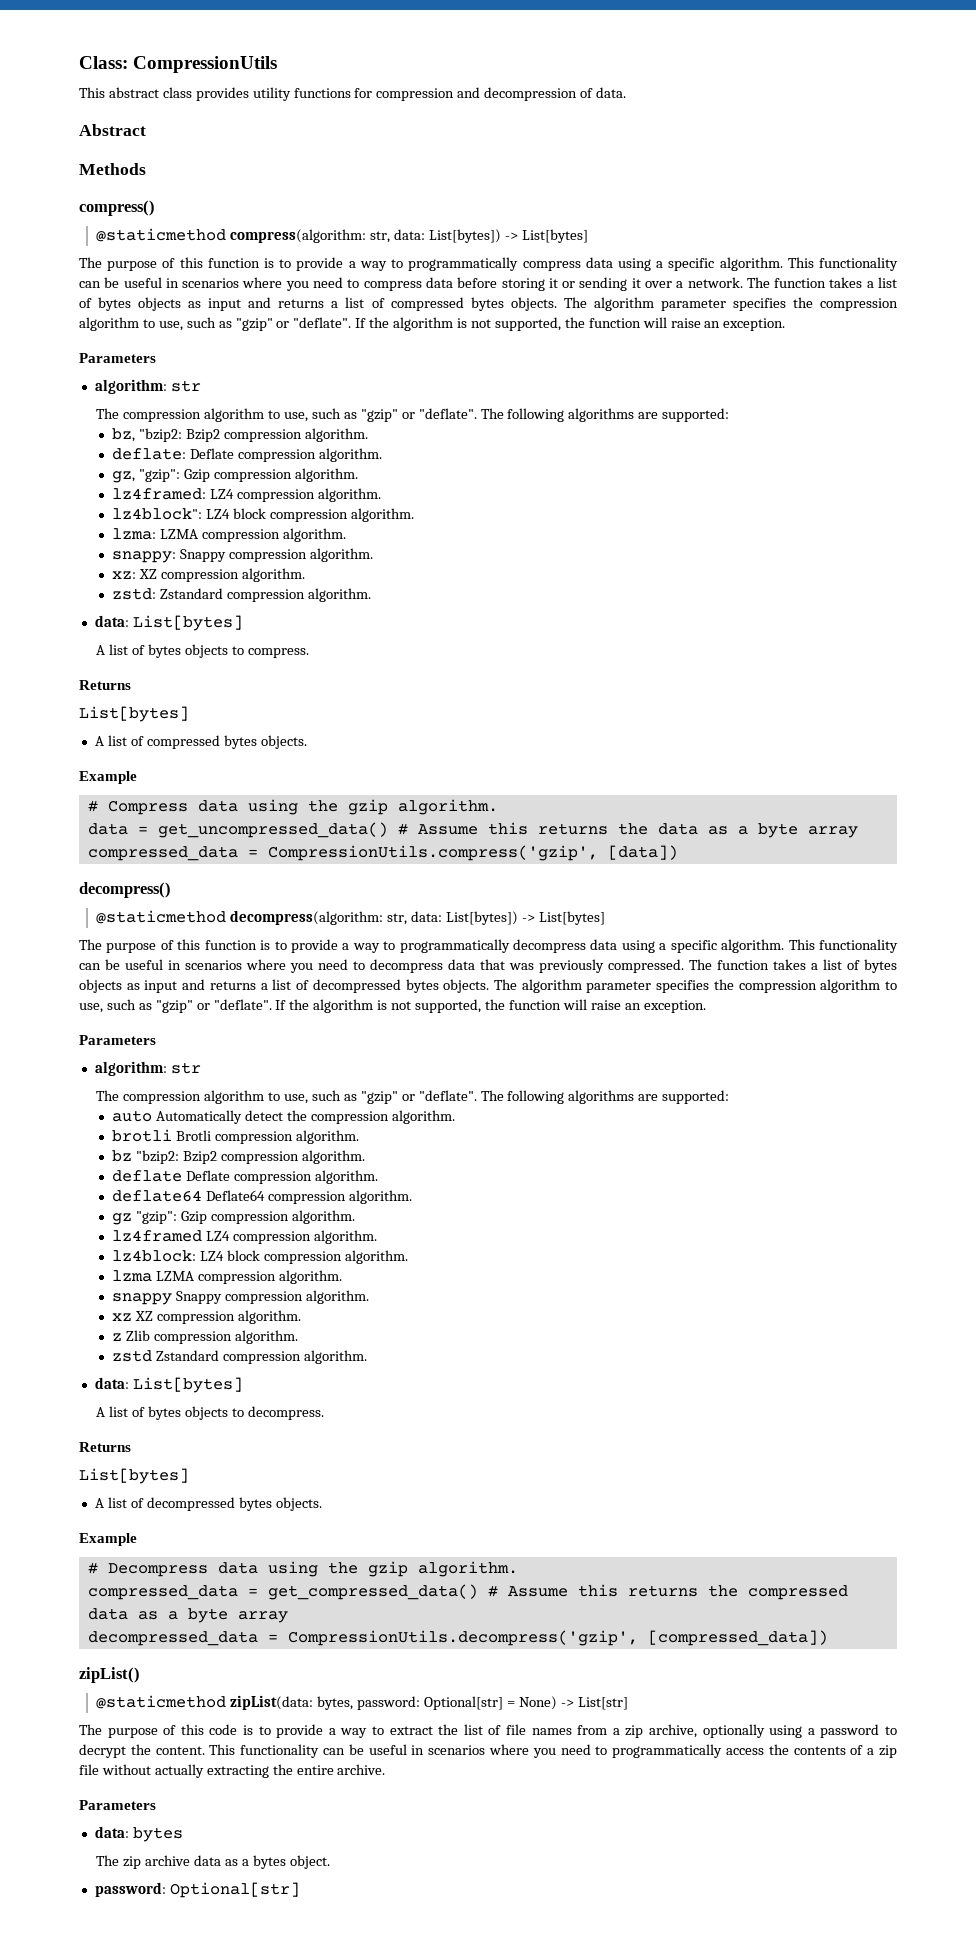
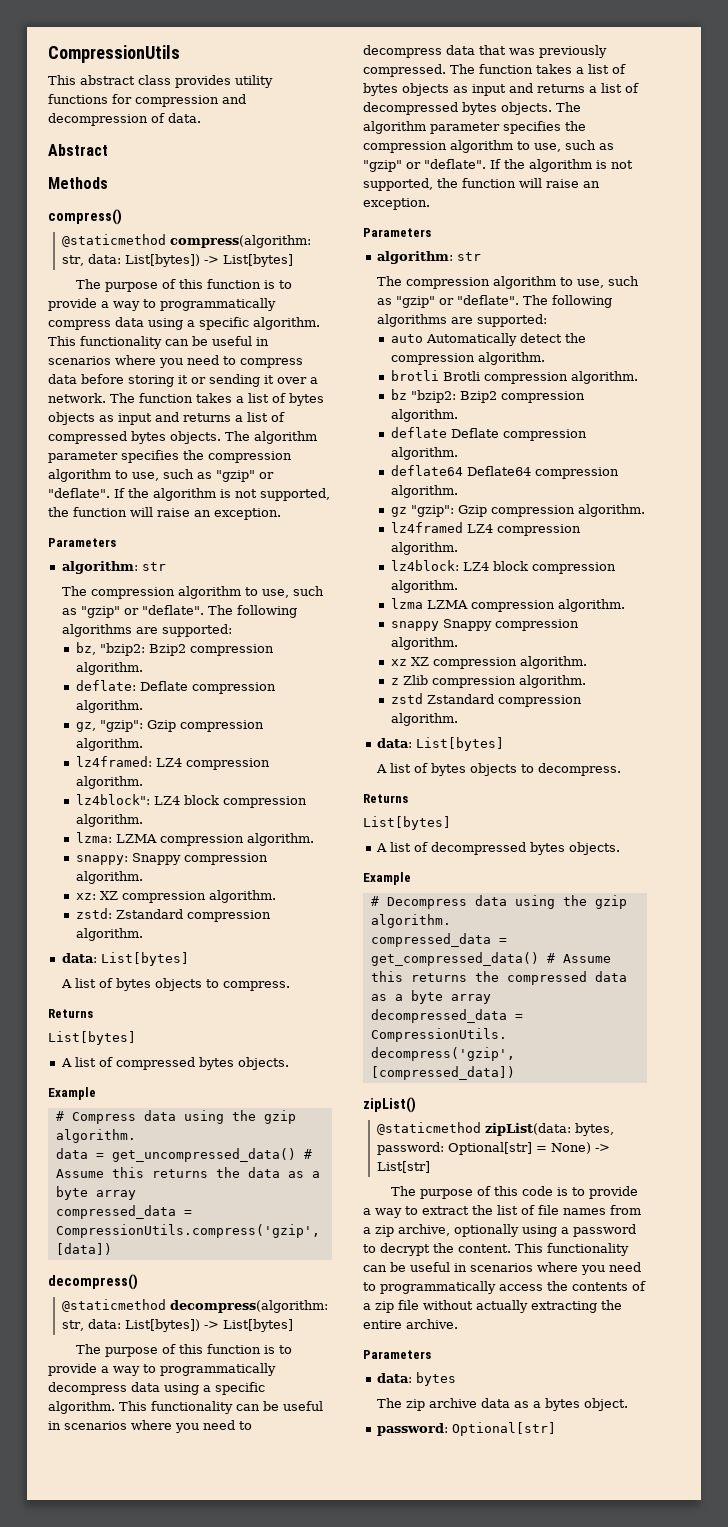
[79,56,128,69] Class: -> (48, 54) none

